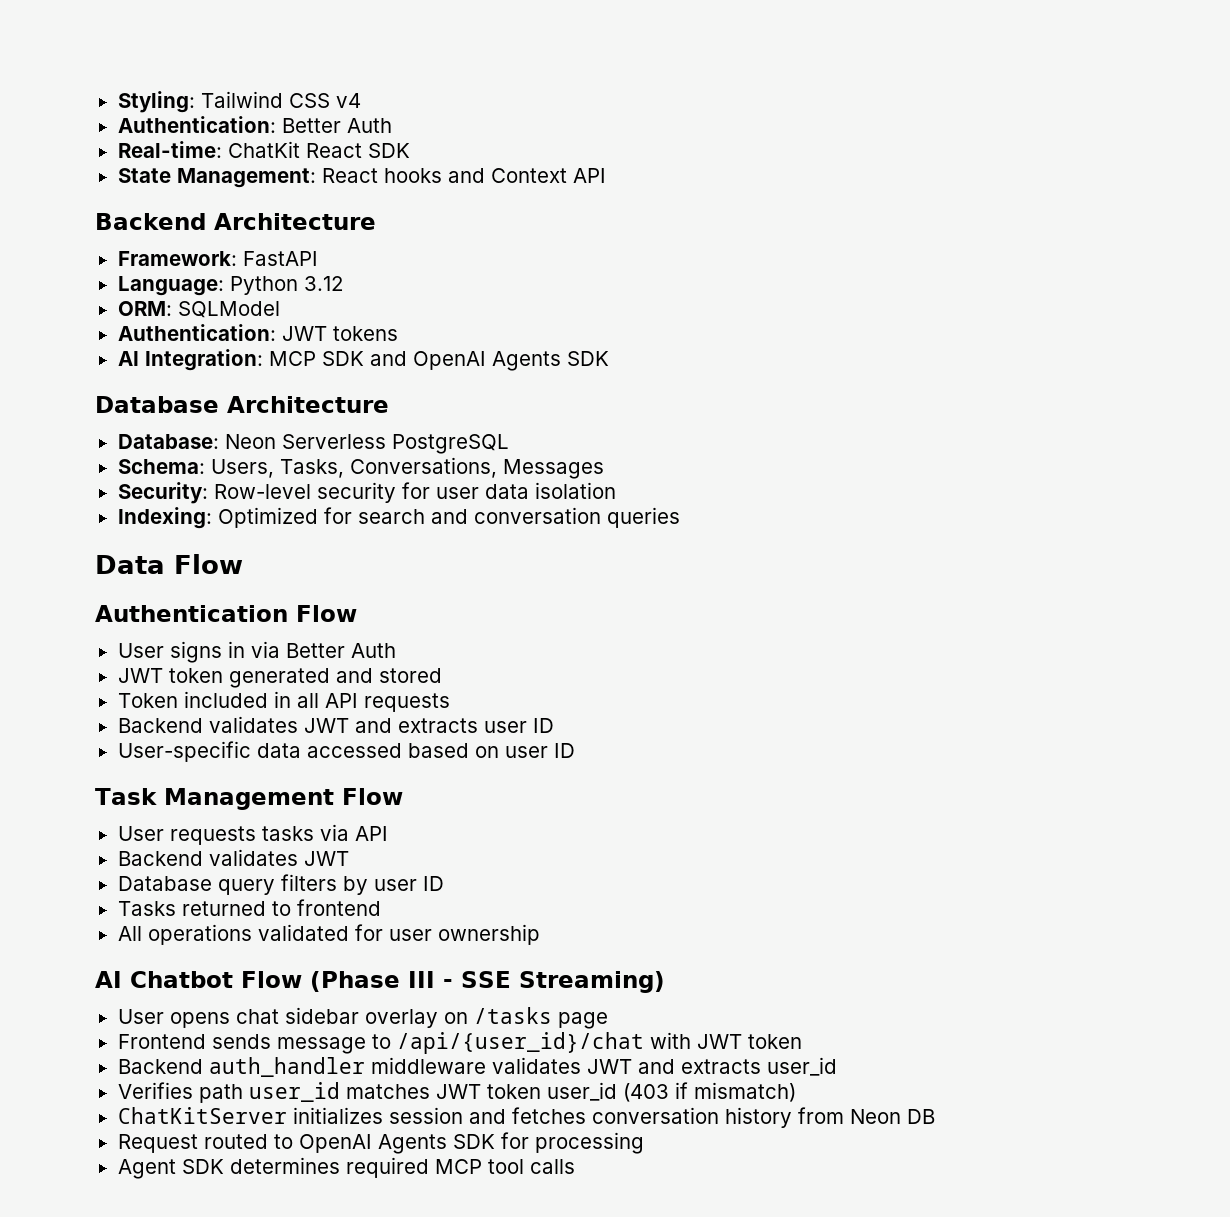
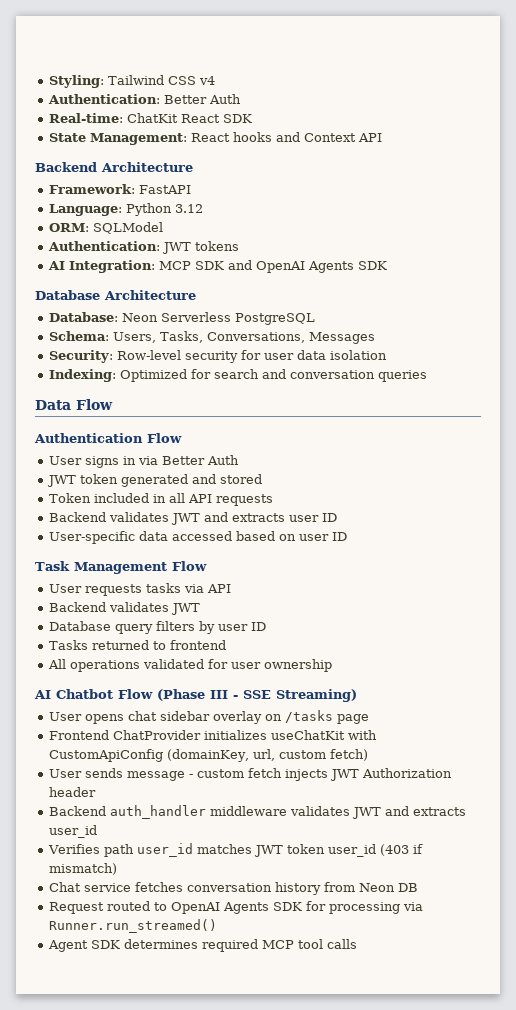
[211,1032,802,1054] sends message to /api/{user_id}/chat with JWT token -> [112,730,377,740] [48,749,368,762] [48,768,452,781] [48,787,96,797] ChatProvider initializes useChatKit with CustomApiConfig (domainKey, url, custom fetch) // User sends message - custom fetch injects JWT Authorization header
[117,1107,506,1124] ChatKitServer initializes session and -> [48,882,131,892] Chat service
(644, 1143) none -> [402,902,423,911] [48,919,217,933] via Runner.run_streamed()

